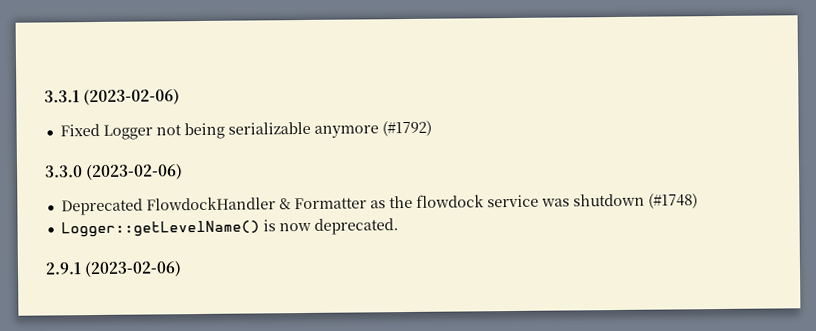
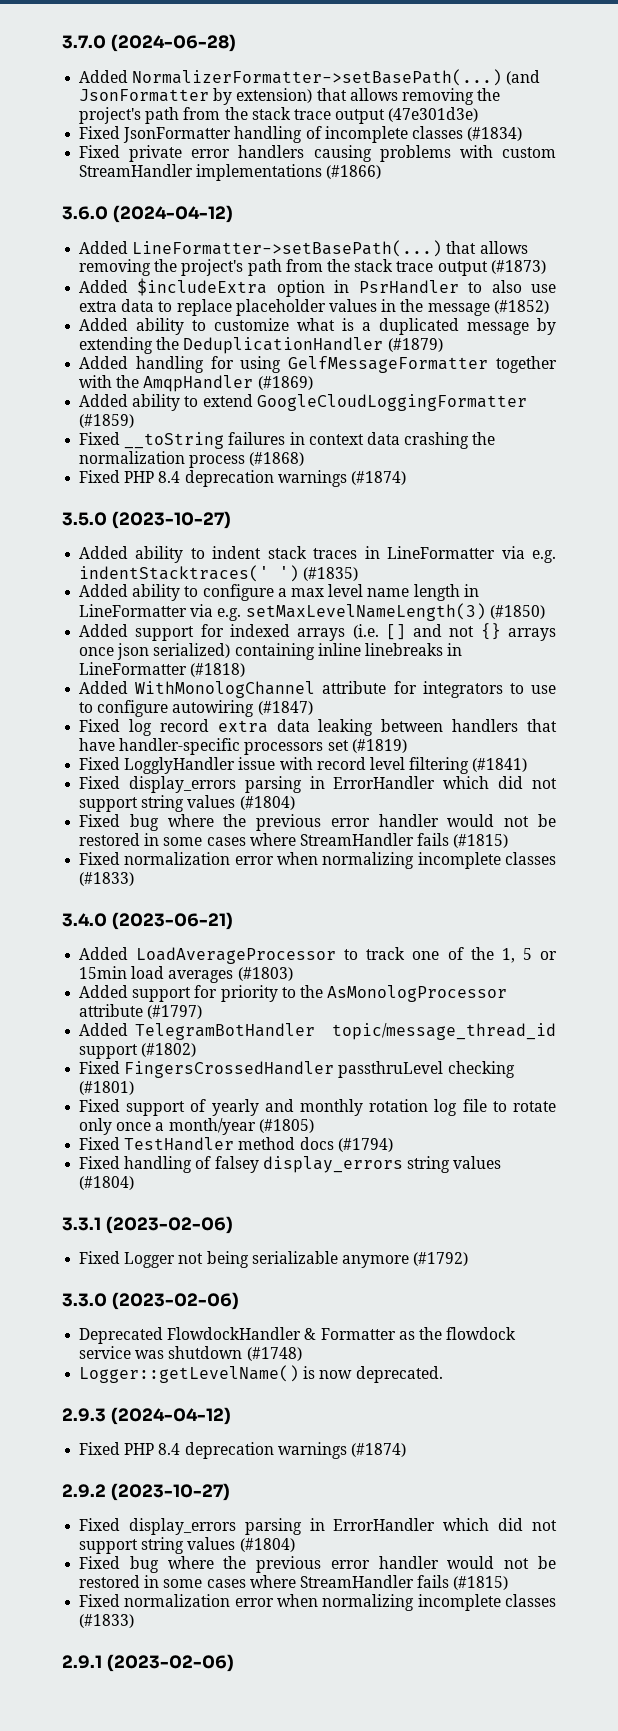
(44, 96) none -> [62,34,236,52] [79,69,541,86] [79,88,501,105] [79,107,479,124] [79,126,523,143] [79,145,556,162] [79,164,382,181] [62,205,233,223] [79,240,528,257] [79,259,546,276] [79,278,556,297] [79,299,549,316] [79,318,557,335] [79,337,443,354] [79,356,557,373] [79,375,313,392] [79,394,527,411] [79,414,135,428] [79,432,496,449] [79,451,305,468] [79,470,406,487] [62,511,231,529] [79,546,556,563] [79,565,359,582] [79,584,479,601] [79,603,545,621] [79,623,556,641] [79,643,463,660] [79,662,246,677] [79,681,556,698] [79,700,313,717] [79,719,557,736] [79,738,407,755] [79,757,528,774] [79,776,557,793] [79,795,295,812] [79,814,556,831] [79,833,509,848] [79,852,556,869] [79,872,135,886] [62,912,233,930] [79,947,557,964] [79,966,293,983] [79,985,508,1002] [79,1004,203,1019] [79,1023,556,1040] [79,1043,197,1059] [79,1061,515,1078] [79,1081,135,1095] [79,1099,556,1116] [79,1118,314,1135] [79,1137,393,1152] [79,1156,502,1173] [79,1176,135,1190] 3.7.0 (2024-06-28) // Added NormalizerFormatter->setBasePath(...) (and JsonFormatter by extension) that allows removing the project's path from the stack trace output (47e301d3e) // Fixed JsonFormatter handling of incomplete classes (#1834) // Fixed private error handlers causing problems with custom StreamHandler implementations (#1866) // 3.6.0 (2024-04-12) // Added LineFormatter->setBasePath(...) that allows removing the project's path from the stack trace output (#1873) // Added $includeExtra option in PsrHandler to also use extra data to replace placeholder values in the message (#1852) // Added ability to customize what is a duplicated message by extending the DeduplicationHandler (#1879) // Added handling for using GelfMessageFormatter together with the AmqpHandler (#1869) // Added ability to extend GoogleCloudLoggingFormatter (#1859) // Fixed __toString failures in context data crashing the normalization process (#1868) // Fixed PHP 8.4 deprecation warnings (#1874) // 3.5.0 (2023-10-27) // Added ability to indent stack traces in LineFormatter via e.g. indentStacktraces(' ') (#1835) // Added ability to configure a max level name length in LineFormatter via e.g. setMaxLevelNameLength(3) (#1850) // Added support for indexed arrays (i.e. [] and not {} arrays once json serialized) containing inline linebreaks in LineFormatter (#1818) // Added WithMonologChannel attribute for integrators to use to configure autowiring (#1847) // Fixed log record extra data leaking between handlers that have handler-specific processors set (#1819) // Fixed LogglyHandler issue with record level filtering (#1841) // Fixed display_errors parsing in ErrorHandler which did not support string values (#1804) // Fixed bug where the previous error handler would not be restored in some cases where StreamHandler fails (#1815) // Fixed normalization error when normalizing incomplete classes (#1833) // 3.4.0 (2023-06-21) // Added LoadAverageProcessor to track one of the 1, 5 or 15min load averages (#1803) // Added support for priority to the AsMonologProcessor attribute (#1797) // Added TelegramBotHandler topic/message_thread_id support (#1802) // Fixed FingersCrossedHandler passthruLevel checking (#1801) // Fixed support of yearly and monthly rotation log file to rotate only once a month/year (#1805) // Fixed TestHandler method docs (#1794) // Fixed handling of falsey display_errors string values (#1804) //
(399, 226) none -> [62,1407,231,1425] [79,1442,406,1459] [62,1483,230,1501] [79,1518,557,1535] [79,1537,295,1554] [79,1556,556,1573] [79,1575,509,1590] [79,1594,556,1611] [79,1614,135,1628] // 2.9.3 (2024-04-12) // Fixed PHP 8.4 deprecation warnings (#1874) // 2.9.2 (2023-10-27) // Fixed display_errors parsing in ErrorHandler which did not support string values (#1804) // Fixed bug where the previous error handler would not be restored in some cases where StreamHandler fails (#1815) // Fixed normalization error when normalizing incomplete classes (#1833)

